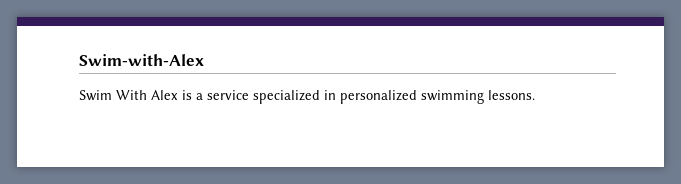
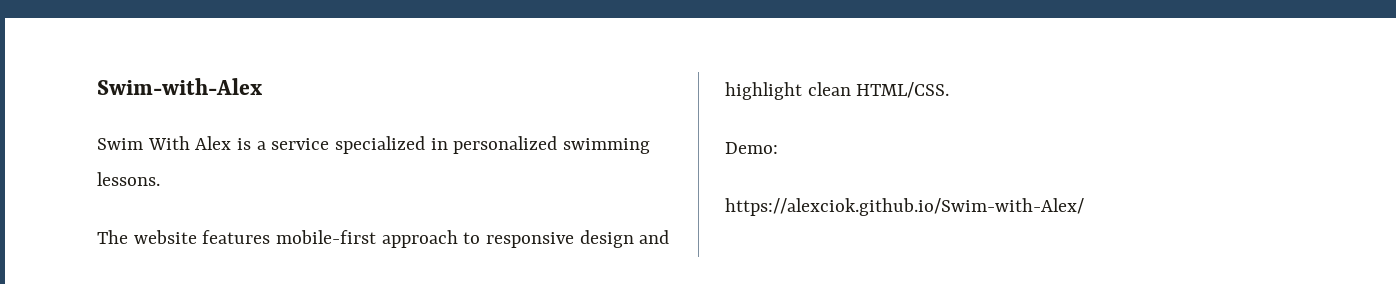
(535, 95) none -> [97,230,670,248] [725,82,950,100] [725,142,778,154] [725,198,1084,216] // The website features mobile-first approach to responsive design and highlight clean HTML/CSS. // Demo: // https://alexciok.github.io/Swim-with-Alex/

